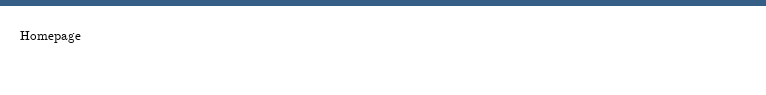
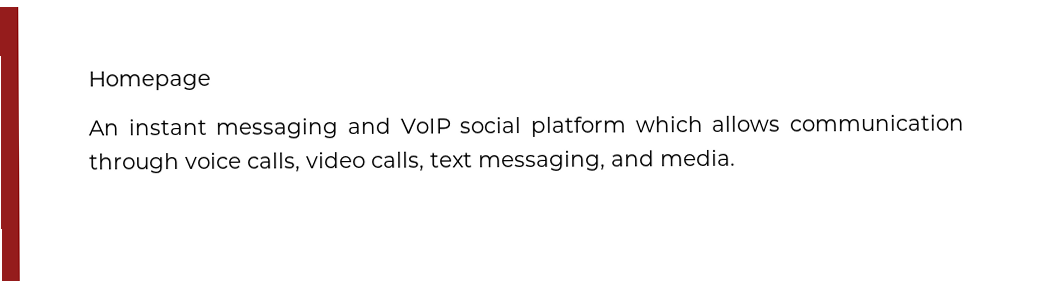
(81, 37) none -> [88,114,964,139] [89,149,736,174] // An instant messaging and VoIP social platform which allows communication through voice calls, video calls, text messaging, and media.

